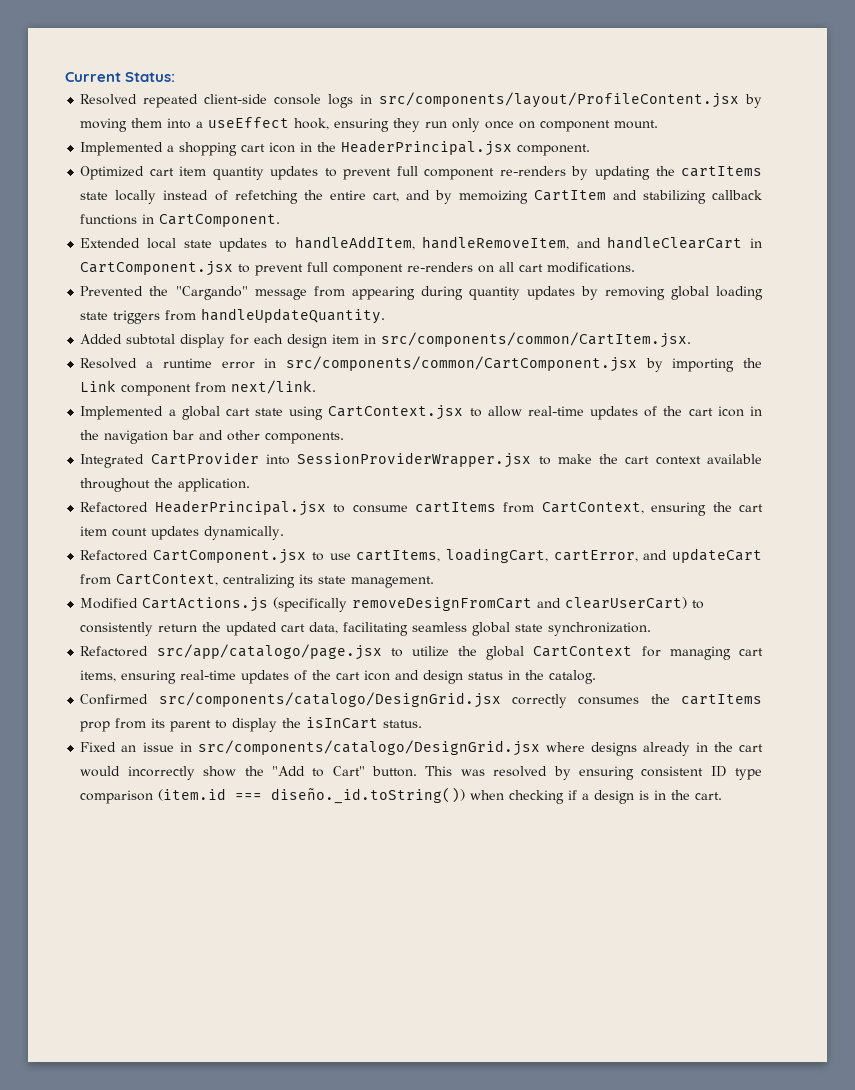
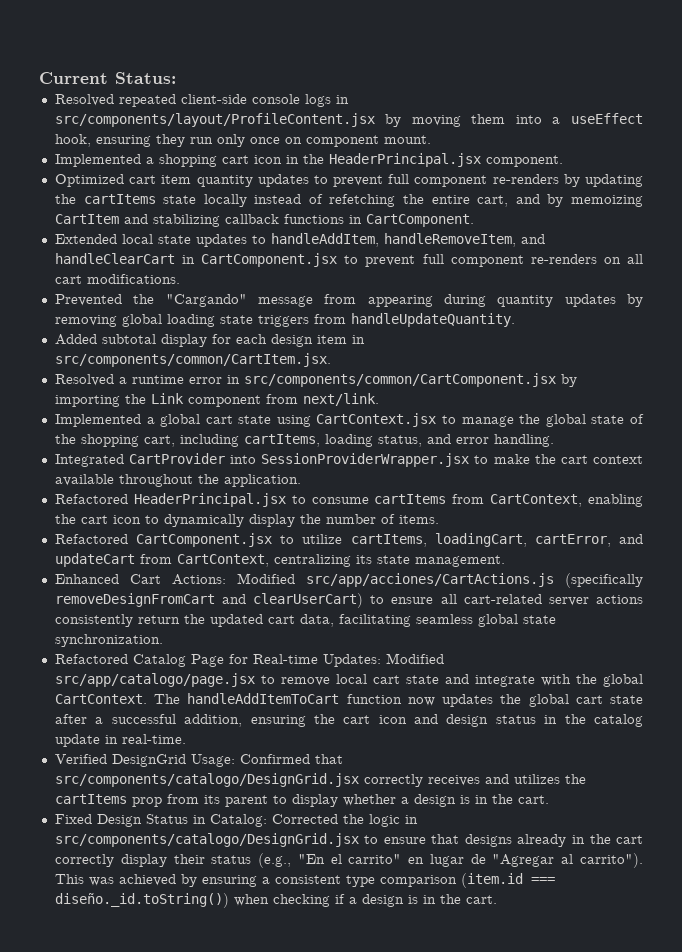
[487,406,762,420] [80,430,345,444] allow real-time updates of the cart icon in the navigation bar and other components. -> [461,414,644,427] [54,434,554,447] manage the global state of the shopping cart, including cartItems, loading status, and error handling.
[651,502,763,516] [80,526,285,540] ensuring the cart item count updates dynamically. -> [588,494,643,507] [54,514,439,527] enabling the cart icon to dynamically display the number of items.
[329,553,351,560] use -> [302,534,343,544] utilize
[80,597,269,612] Modified CartActions.js -> [54,573,554,587] Enhanced Cart Actions: Modified src/app/acciones/CartActions.js
(705, 604) none -> [391,594,644,606] ensure all cart-related server actions
[156,644,764,660] [80,670,308,684] src/app/catalogo/page.jsx to utilize the global CartContext for managing cart items, ensuring real-time updates of -> [132,653,444,667] [54,673,643,687] [54,693,643,707] [54,714,306,727] Catalog Page for Real-time Updates: Modified src/app/catalogo/page.jsx to remove local cart state and integrate with the global CartContext. The handleAddItemToCart function now updates the global cart state after a successful addition, ensuring
[549,670,597,684] [80,692,640,708] catalog. // Confirmed src/components/catalogo/DesignGrid.jsx correctly consumes -> [593,714,643,727] [54,734,186,747] [54,754,343,767] [54,773,560,787] catalog update in real-time. // Verified DesignGrid Usage: Confirmed that src/components/catalogo/DesignGrid.jsx correctly receives and utilizes
[282,717,423,729] [80,740,585,756] the isInCart status. // Fixed an issue in src/components/catalogo/DesignGrid.jsx where -> [342,794,549,807] [54,814,418,827] [54,833,460,847] whether a design is in the cart. // Fixed Design Status in Catalog: Corrected the logic in src/components/catalogo/DesignGrid.jsx to ensure that
[80,766,418,780] would incorrectly show the "Add to Cart" button. -> [54,853,643,868] correctly display their status (e.g., "En el carrito" en lugar de "Agregar al carrito").
[493,766,548,777] resolved -> [118,874,176,886] achieved
[641,766,727,777] consistent ID -> [261,875,341,884] a consistent

